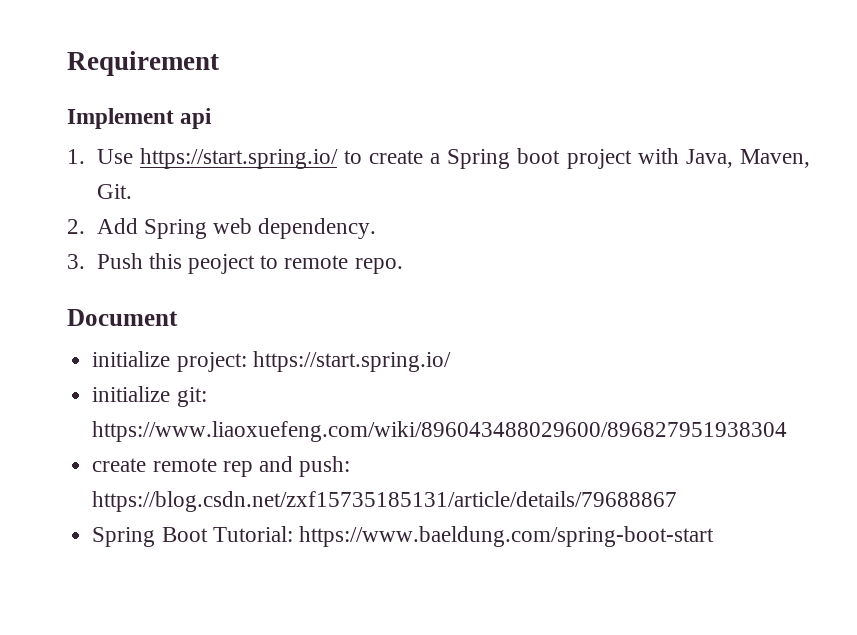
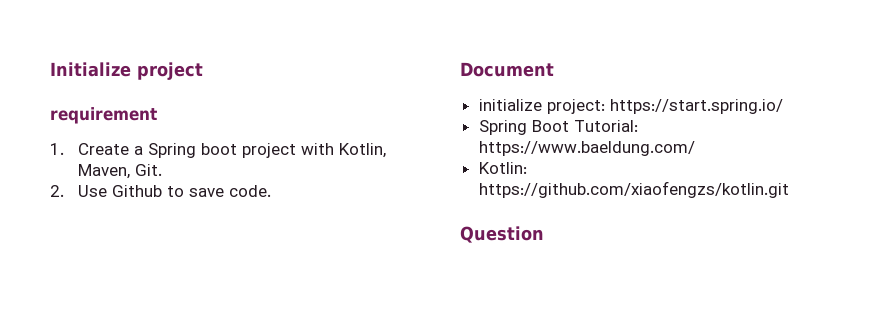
[67,51,219,76] [67,108,213,129] [67,148,423,169] Requirement // Implement api // 1. Use https://start.spring.io/ to create -> [50,62,203,80] [50,107,157,124] [50,143,129,155] Initialize project // requirement // 1. Create
[685,149,733,168] Java, -> [338,143,386,158] Kotlin,
[96,218,377,239] [67,253,403,274] [67,309,178,326] [92,351,451,372] [92,386,207,407] [92,421,788,442] [92,456,351,477] [92,491,678,512] Add Spring web dependency. // 3. Push this peoject to remote repo. // Document // initialize project: https://start.spring.io/ // initialize git: https://www.liaoxuefeng.com/wiki/896043488029600/896827951938304 // create remote rep and push: https://blog.csdn.net/zxf15735185131/article/details/79688867 -> [77,185,271,197] [460,62,554,77] [478,99,783,114] Use Github to save code. // Document // initialize project: https://start.spring.io/
[298,526,714,547] https://www.baeldung.com/spring-boot-start -> [478,141,695,156] [478,162,527,174] [478,181,789,198] [460,226,544,243] https://www.baeldung.com/ // Kotlin: https://github.com/xiaofengzs/kotlin.git // Question

